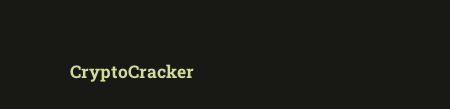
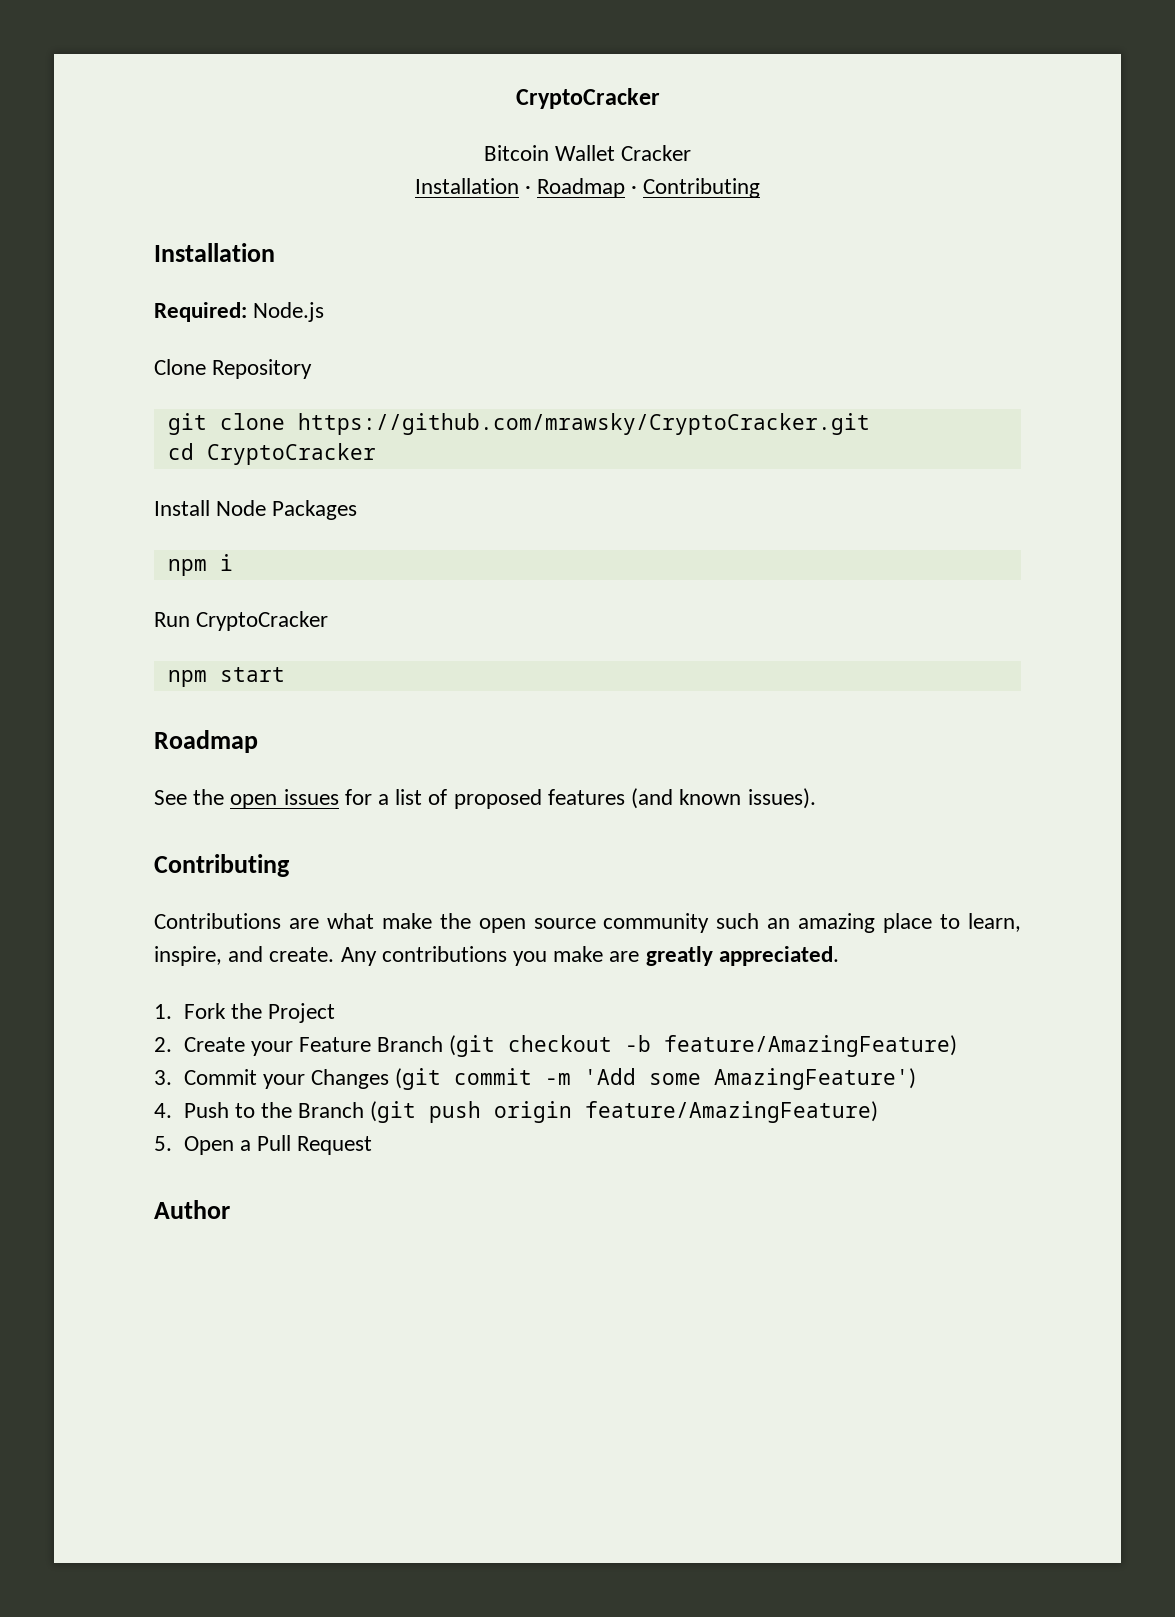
[70,64,194,82] CryptoCracker -> [515,88,660,109] [483,145,692,161] [414,178,761,198] [154,243,275,262] [154,302,325,322] [154,359,313,379] [167,413,870,435] [167,443,376,465] [154,500,358,520] [167,554,233,576] [154,611,329,631] [167,667,285,687] [154,730,258,753] [154,788,816,809] [154,854,290,877] [154,913,1021,933] [154,946,839,966] [154,1003,335,1023] [154,1035,958,1057] [154,1068,917,1090] [154,1101,879,1123] [154,1135,373,1155] [154,1200,230,1219] CryptoCracker // Bitcoin Wallet Cracker // Installation · Roadmap · Contributing // Installation // Required: Node.js // Clone Repository // git clone https://github.com/mrawsky/CryptoCracker.git // cd CryptoCracker // Install Node Packages // npm i // Run CryptoCracker // npm start // Roadmap // See the open issues for a list of proposed features (and known issues). // Contributing // Contributions are what make the open source community such an amazing place to learn, inspire, and create. Any contributions you make are greatly appreciated. // 1. Fork the Project // 2. Create your Feature Branch (git checkout -b feature/AmazingFeature) // 3. Commit your Changes (git commit -m 'Add some AmazingFeature') // 4. Push to the Branch (git push origin feature/AmazingFeature) // 5. Open a Pull Request // Author

